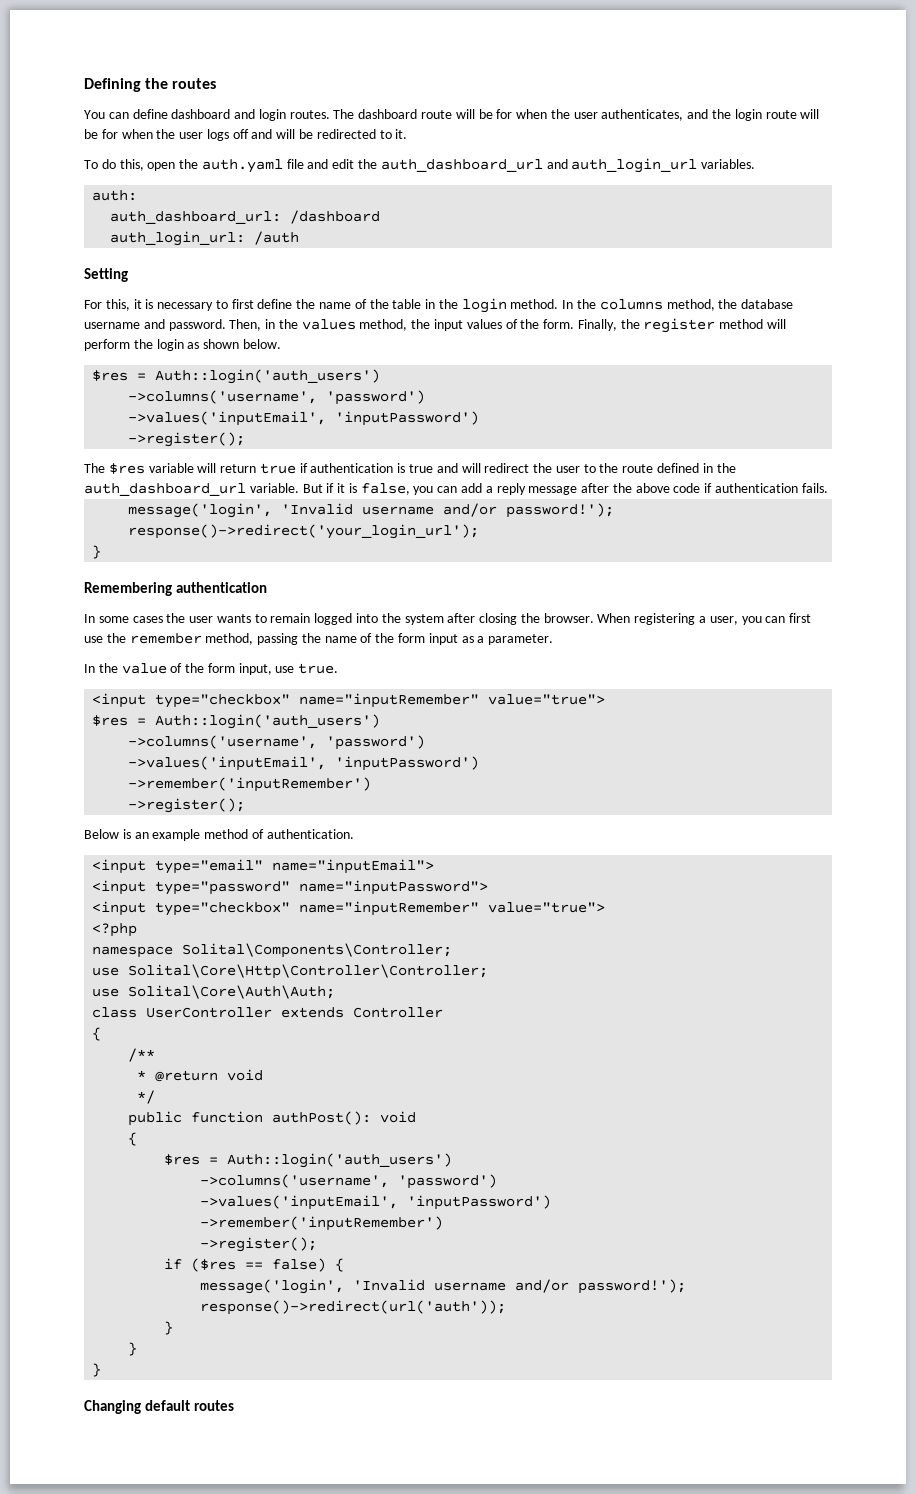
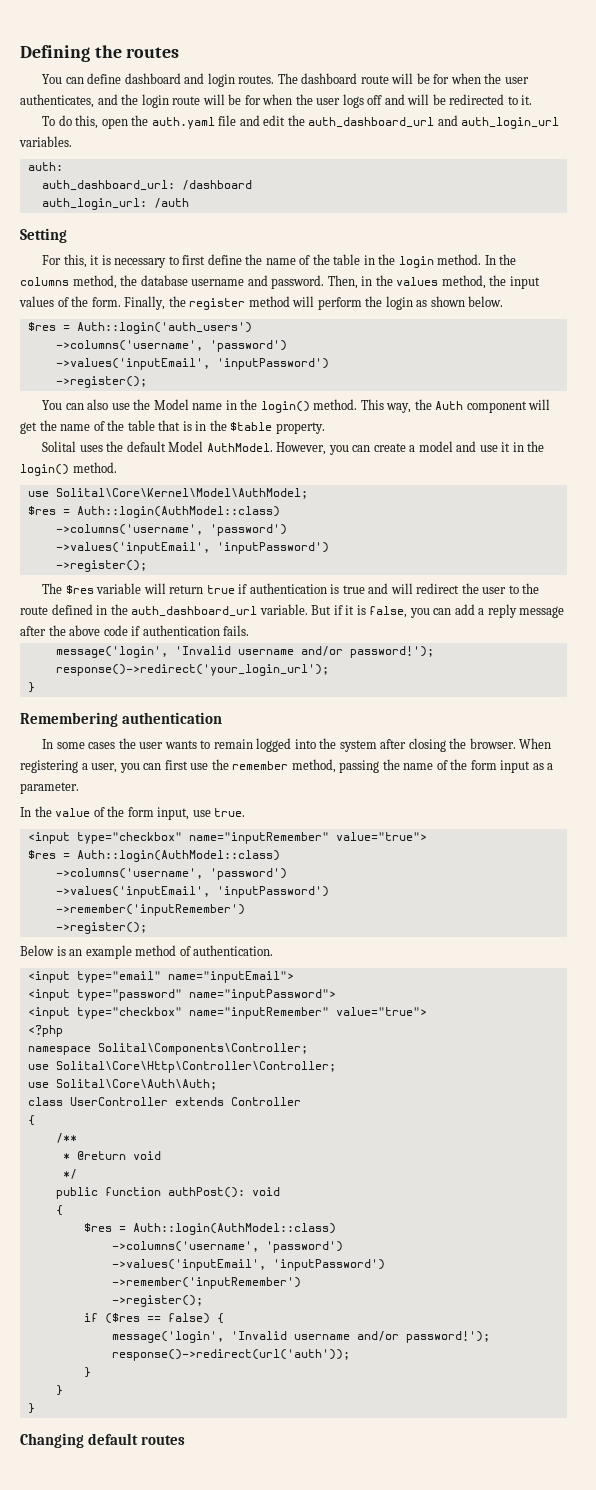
(246, 439) none -> [42,399,551,413] [20,420,325,434] [42,441,545,455] [20,462,117,476] [27,488,308,499] [27,506,280,518] [55,524,287,536] [55,542,329,554] [55,560,147,572] // You can also use the Model name in the login() method. This way, the Auth component will get the name of the table that is in the $table property. // Solital uses the default Model AuthModel. However, you can create a model and use it in the login() method. // use Solital\Core\Kernel\Model\AuthModel; // $res = Auth::login(AuthModel::class) // ->columns('username', 'password') // ->values('inputEmail', 'inputPassword') // ->register();
[155,714,381,729] Auth::login('auth_users') -> [76,850,280,862] Auth::login(AuthModel::class)
[227,1153,453,1168] Auth::login('auth_users') -> [132,1223,336,1235] Auth::login(AuthModel::class)

